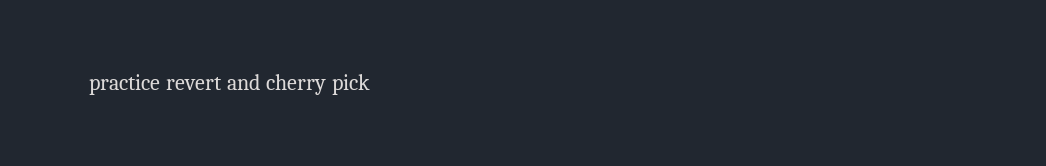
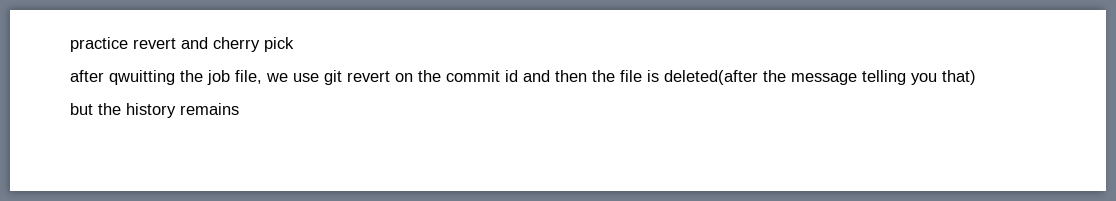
(370, 84) none -> [70,70,976,85] [70,103,239,118] // after qwuitting the job file, we use git revert on the commit id and then the file is deleted(after the message telling you that) // but the history remains

